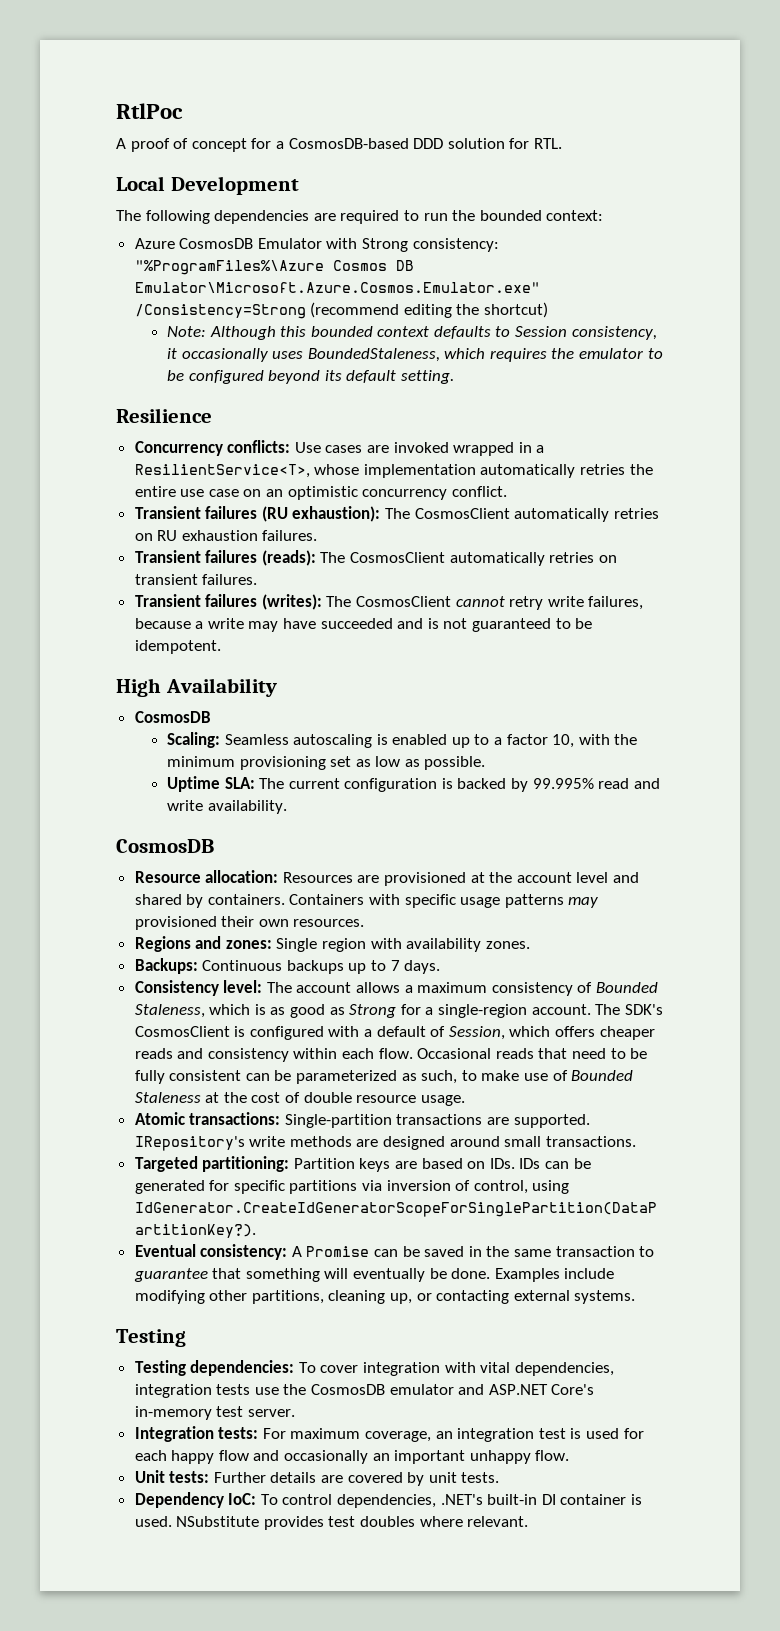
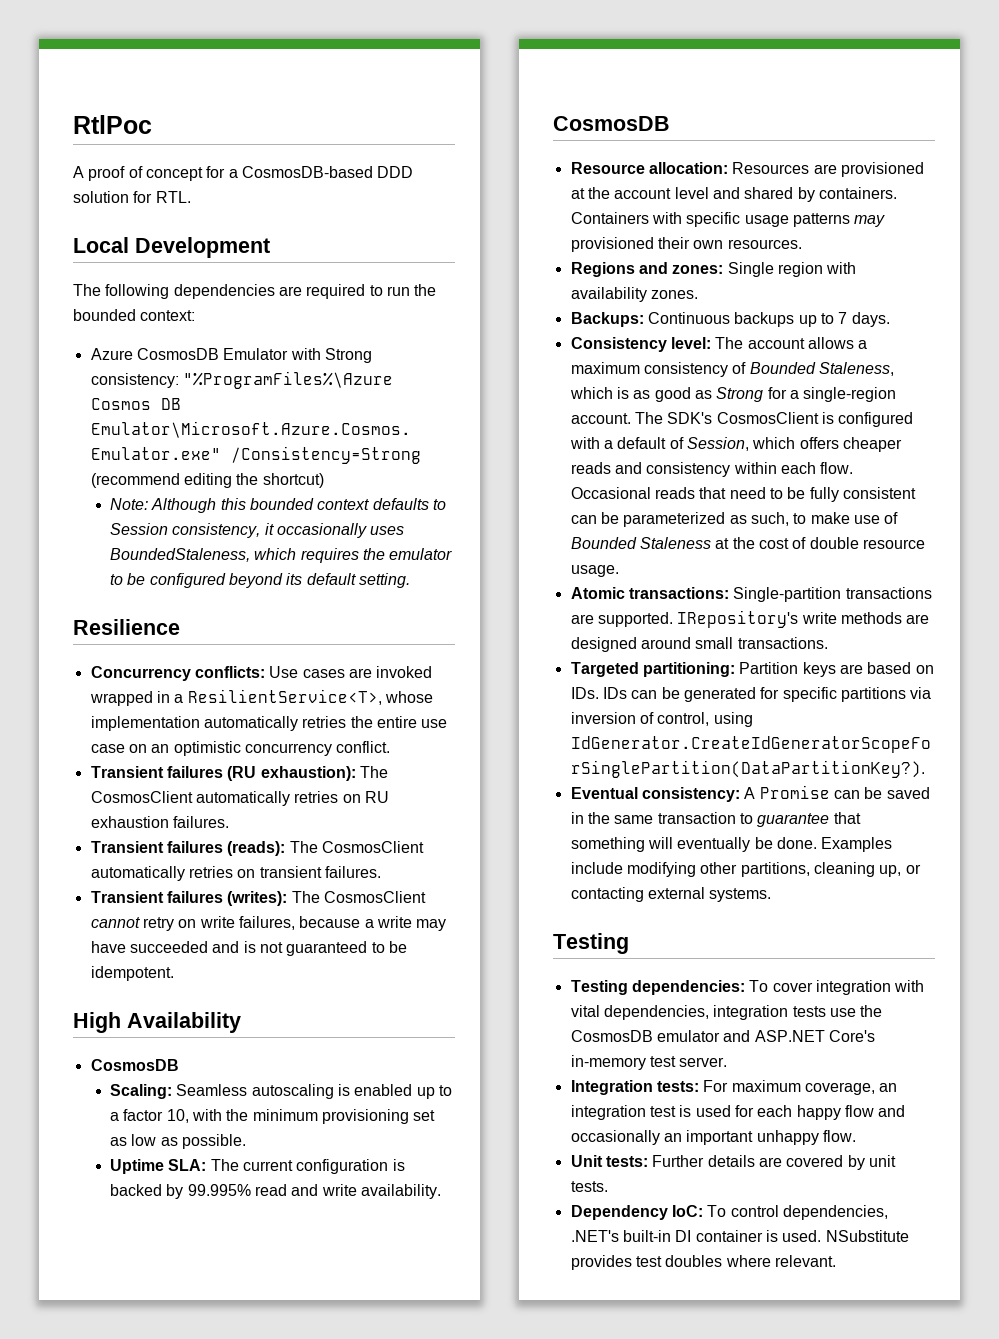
(544, 603) none -> [178,919,197,928] on

